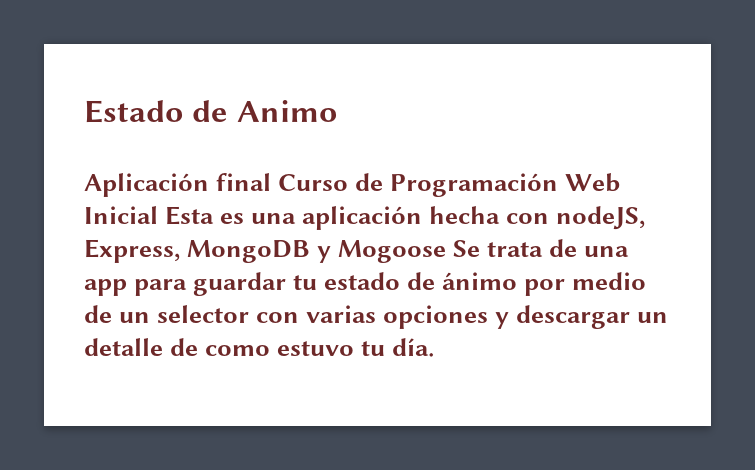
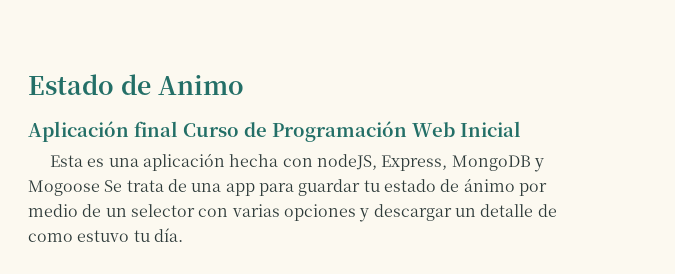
(158, 215) none -> (521, 129) //

